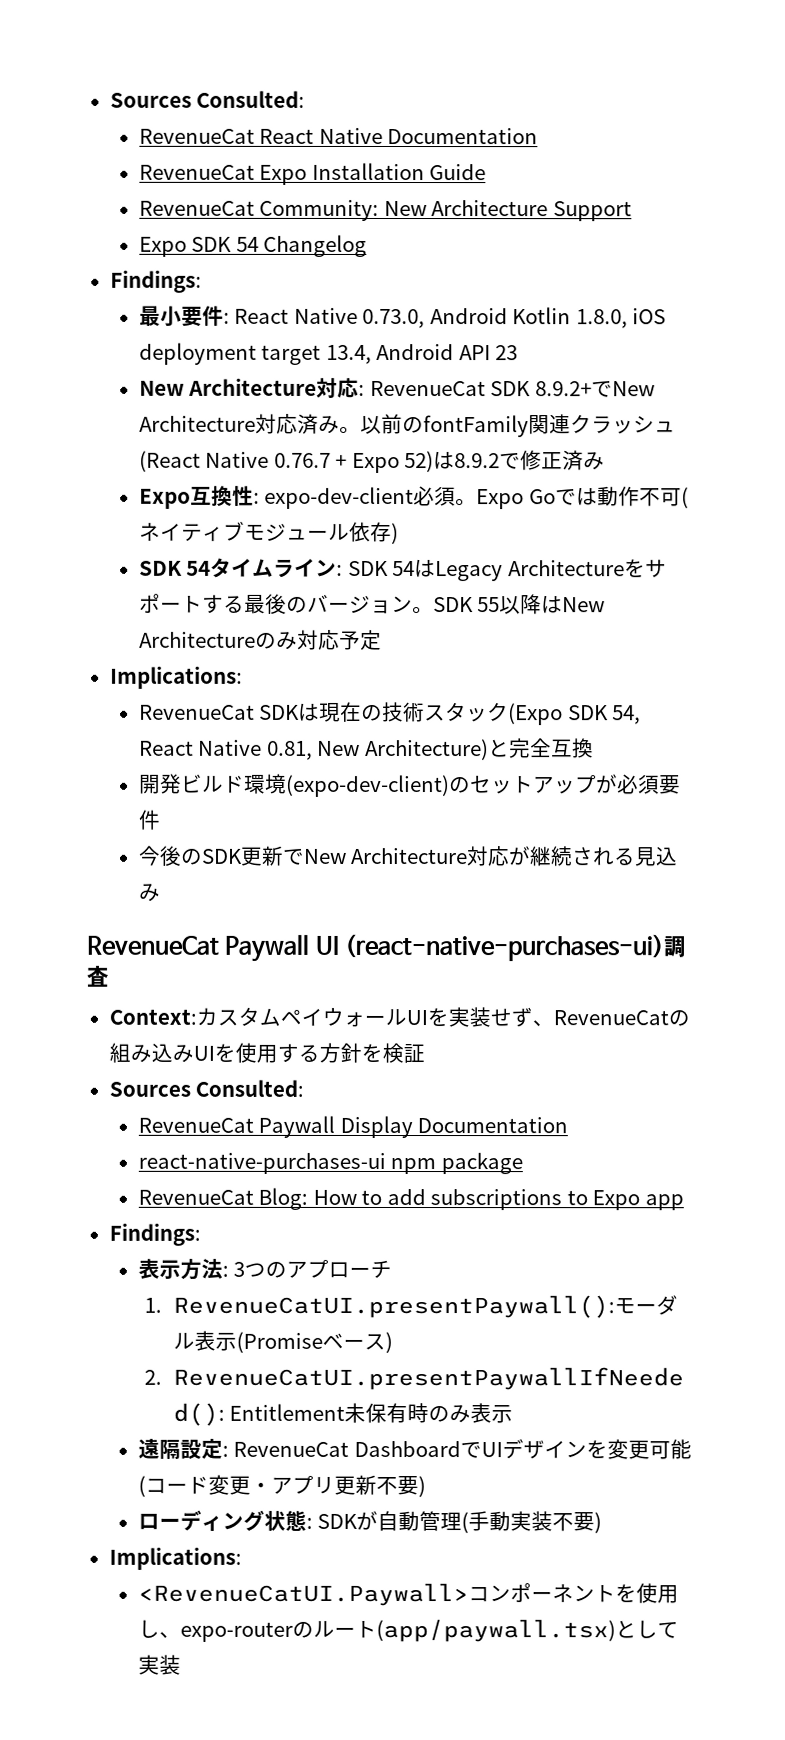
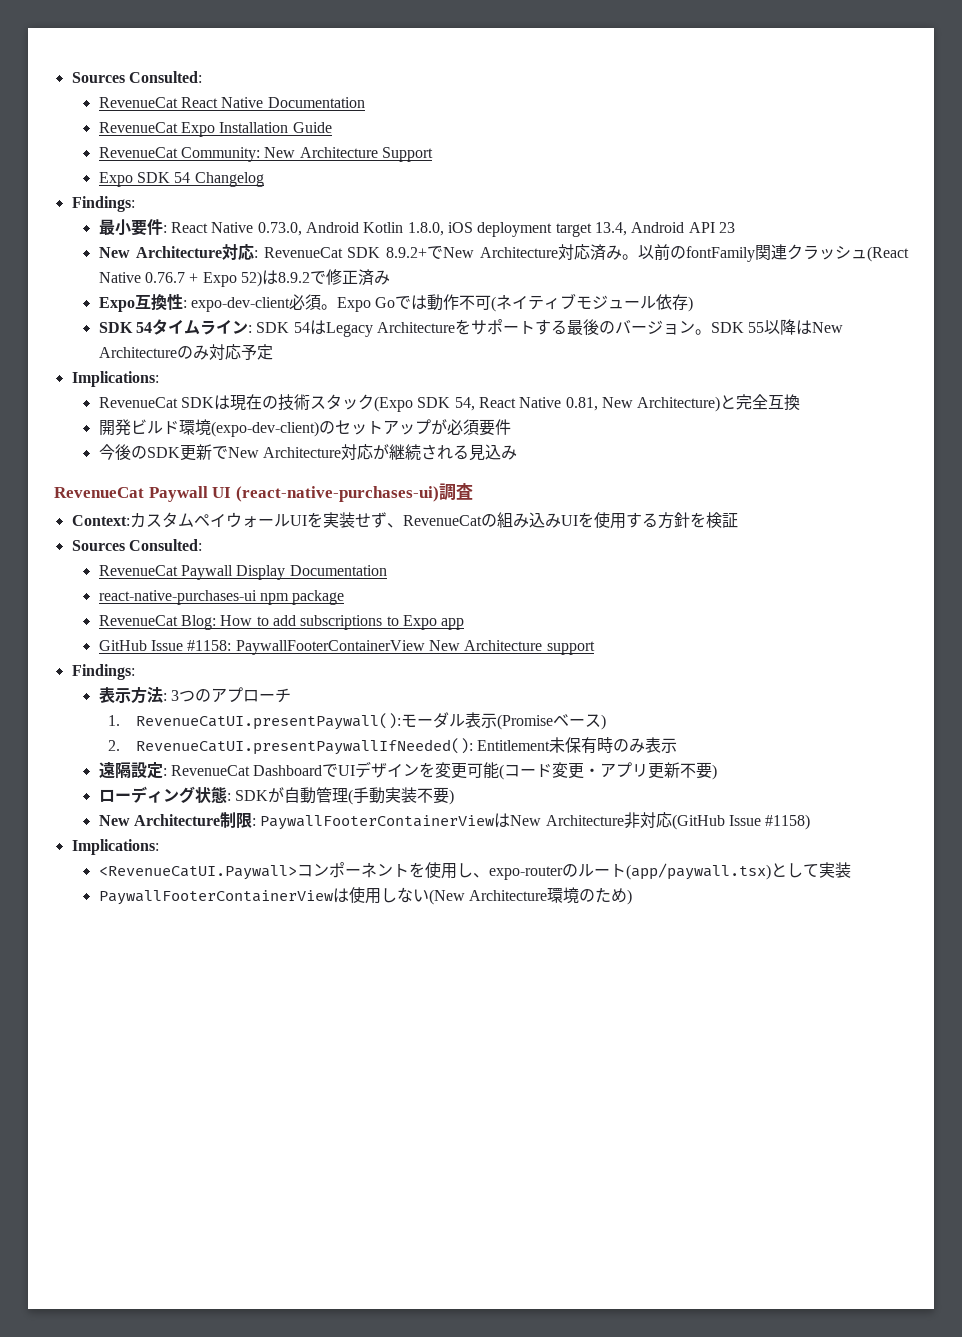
(684, 1202) none -> [98,640,595,655] // GitHub Issue #1158: PaywallFooterContainerView New Architecture support
(603, 1523) none -> [98,812,811,830] // New Architecture制限: PaywallFooterContainerViewはNew Architecture非対応(GitHub Issue #1158)
(181, 1664) none -> [98,887,633,905] // PaywallFooterContainerViewは使用しない(New Architecture環境のため)

